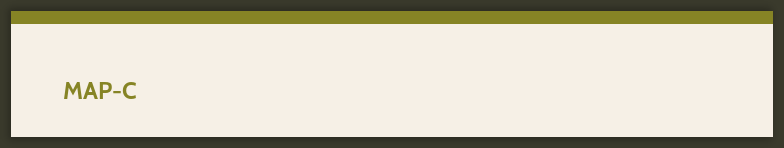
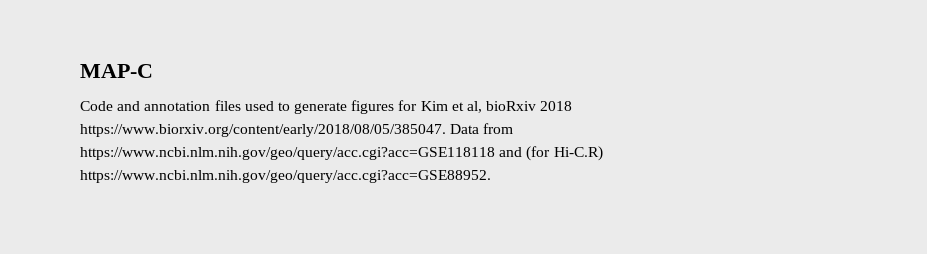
(137, 90) none -> [80,100,573,114] [80,123,514,137] [80,146,603,161] [80,170,491,183] // Code and annotation files used to generate figures for Kim et al, bioRxiv 2018 https://www.biorxiv.org/content/early/2018/08/05/385047. Data from https://www.ncbi.nlm.nih.gov/geo/query/acc.cgi?acc=GSE118118 and (for Hi-C.R) https://www.ncbi.nlm.nih.gov/geo/query/acc.cgi?acc=GSE88952.

